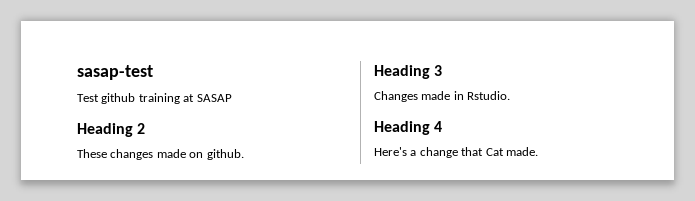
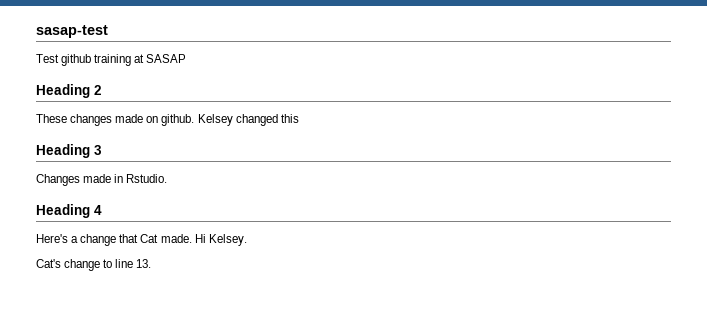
(244, 154) none -> [197,114,299,126] Kelsey changed this
(538, 151) none -> [194,234,247,246] [36,259,152,271] Hi Kelsey. // Cat's change to line 13.

